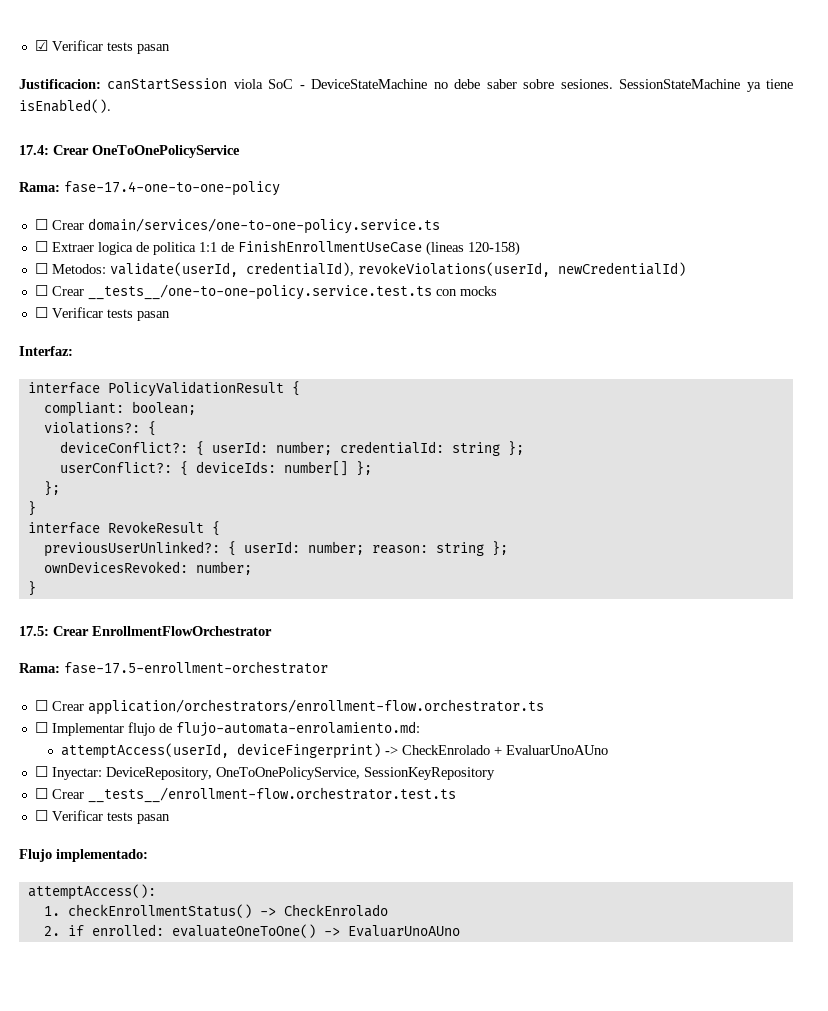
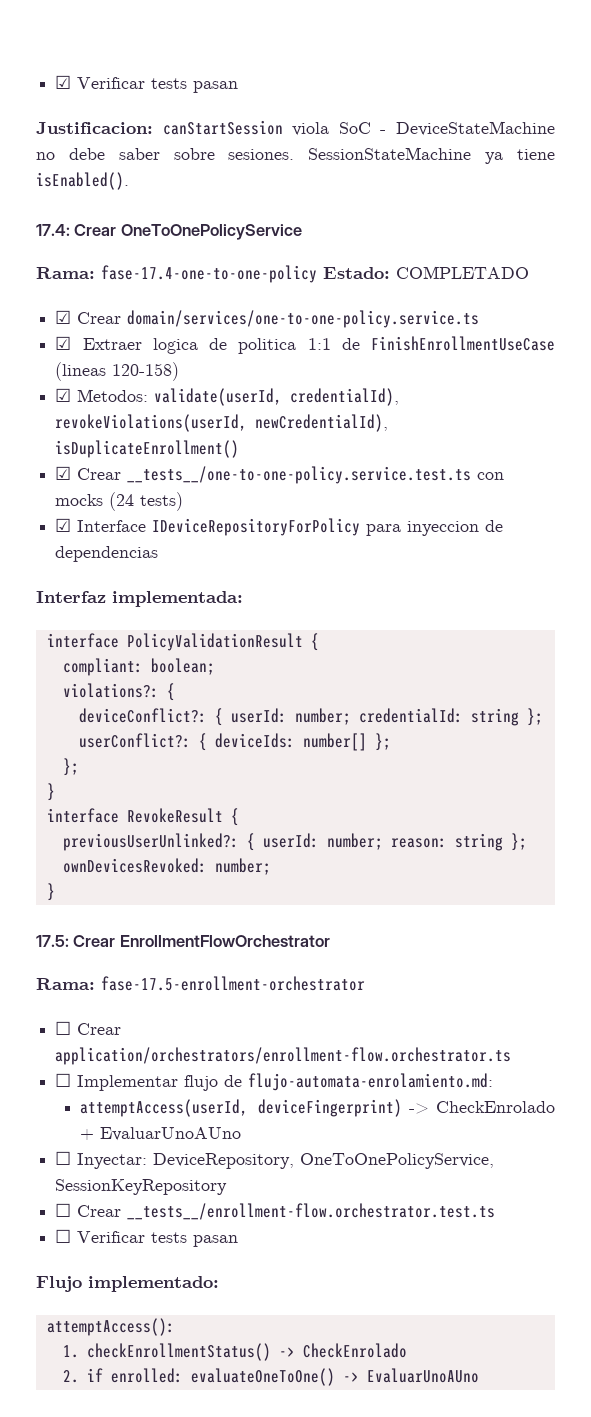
[34,219,48,230] // ☐ -> [323,266,529,279] [55,310,72,324] Estado: COMPLETADO // ☑
[34,241,48,252] ☐ -> [55,336,72,350] ☑
[34,263,48,274] ☐ -> [55,388,72,402] ☑
[557,262,686,276] [34,285,48,296] newCredentialId) // ☐ -> [255,414,389,432] [55,440,240,458] [55,466,72,480] newCredentialId), isDuplicateEnrollment() // ☑
[34,307,170,321] [19,346,73,356] // ☐ Verificar tests pasan // Interfaz: -> [109,492,184,511] [55,518,504,536] [55,546,159,562] [36,591,243,607] (24 tests) // ☑ Interface IDeviceRepositoryForPolicy para inyeccion de dependencias // Interfaz implementada:

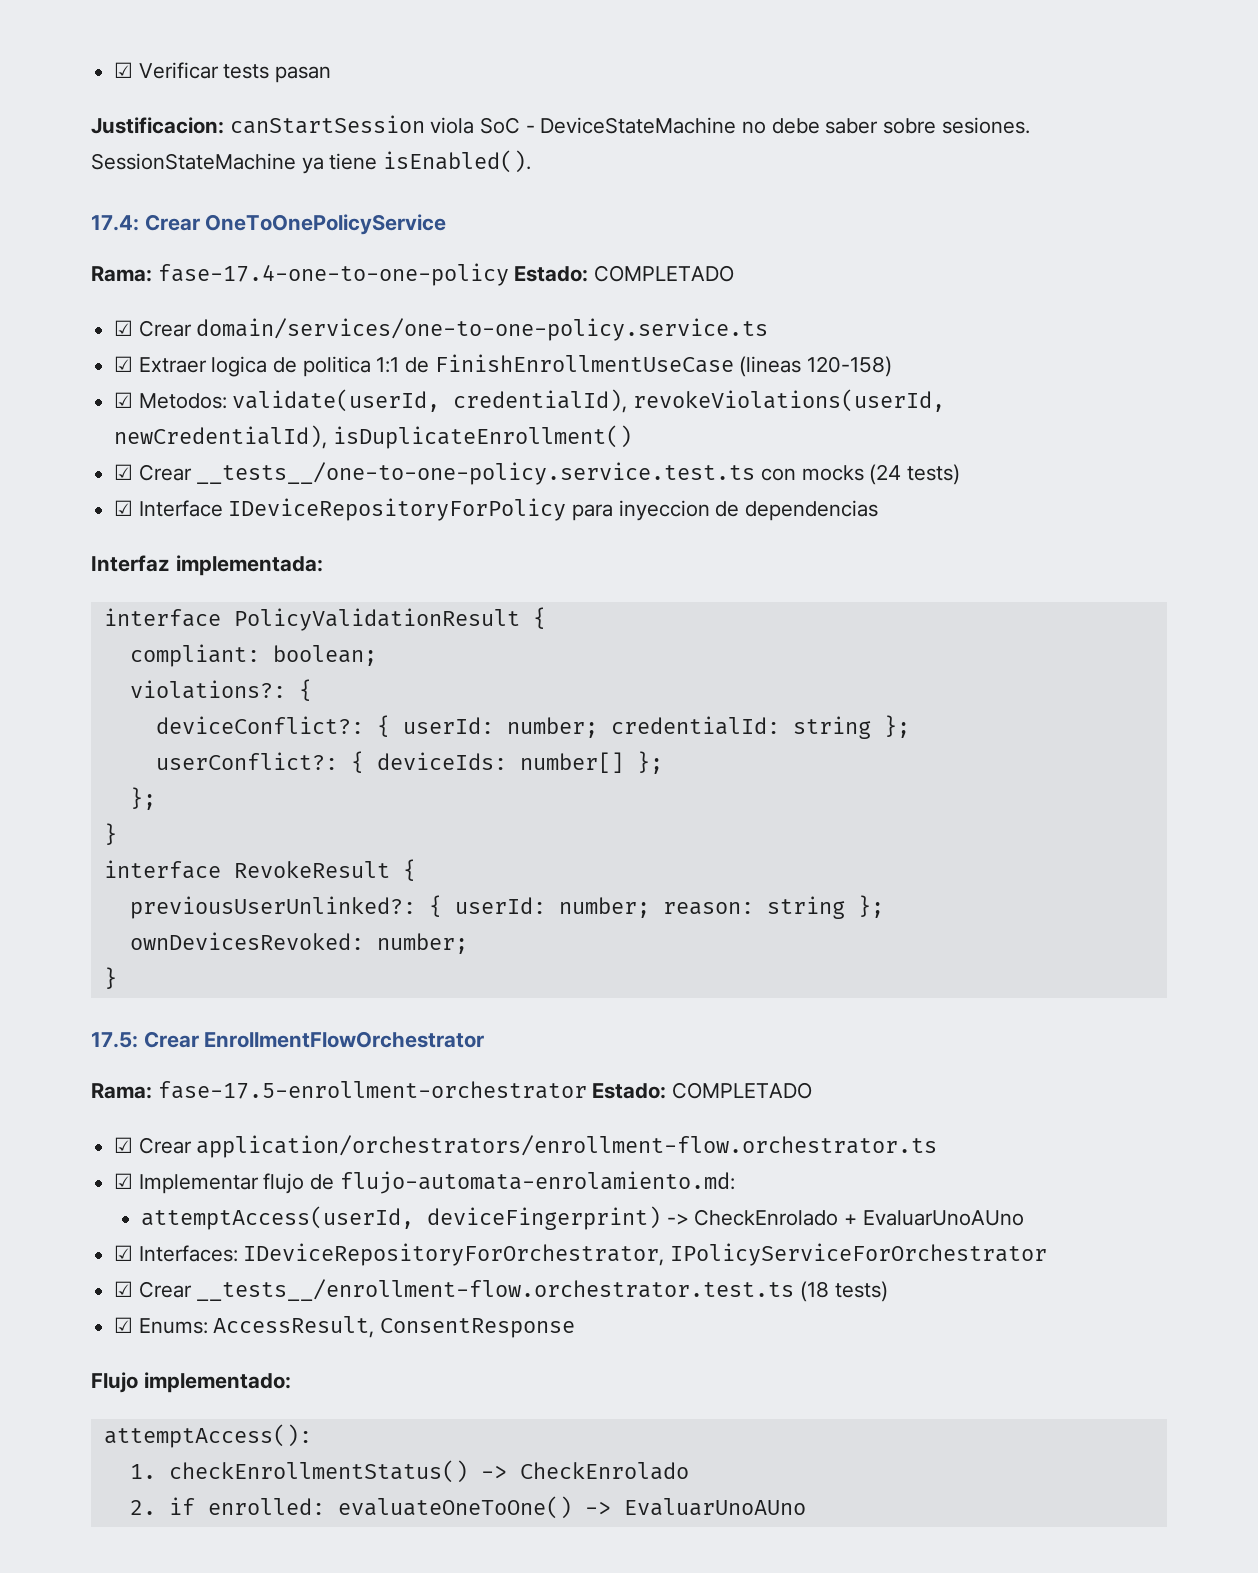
[55,1021,72,1035] // ☐ -> [592,1082,813,1099] [114,1137,134,1153] Estado: COMPLETADO // ☑
[55,1073,72,1087] ☐ -> [114,1173,134,1189] ☑
[55,1151,495,1169] [55,1179,228,1195] [55,1203,496,1220] [55,1229,239,1247] ☐ Inyectar: DeviceRepository, OneToOnePolicyService, SessionKeyRepository // ☐ Crear __tests__/enrollment-flow.orchestrator.test.ts // ☐ Verificar tests pasan -> [114,1243,1048,1266] [114,1279,888,1302] [114,1316,576,1338] ☑ Interfaces: IDeviceRepositoryForOrchestrator, IPolicyServiceForOrchestrator // ☑ Crear __tests__/enrollment-flow.orchestrator.test.ts (18 tests) // ☑ Enums: AccessResult, ConsentResponse

